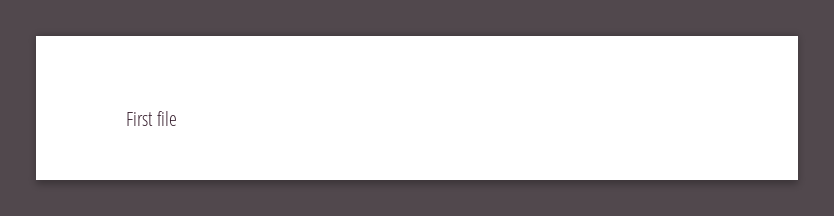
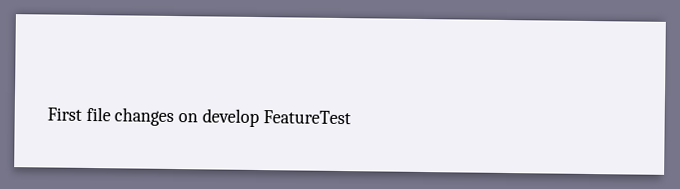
(178, 118) none -> [114,107,351,128] changes on develop FeatureTest

